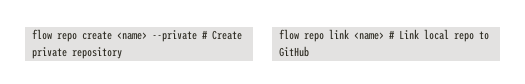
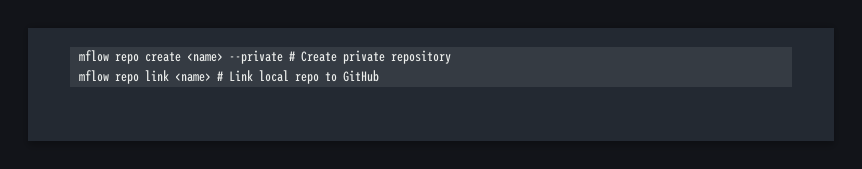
[31,29,52,40] flow -> [78,50,109,62] mflow
[278,29,299,40] flow -> [78,70,109,82] mflow

